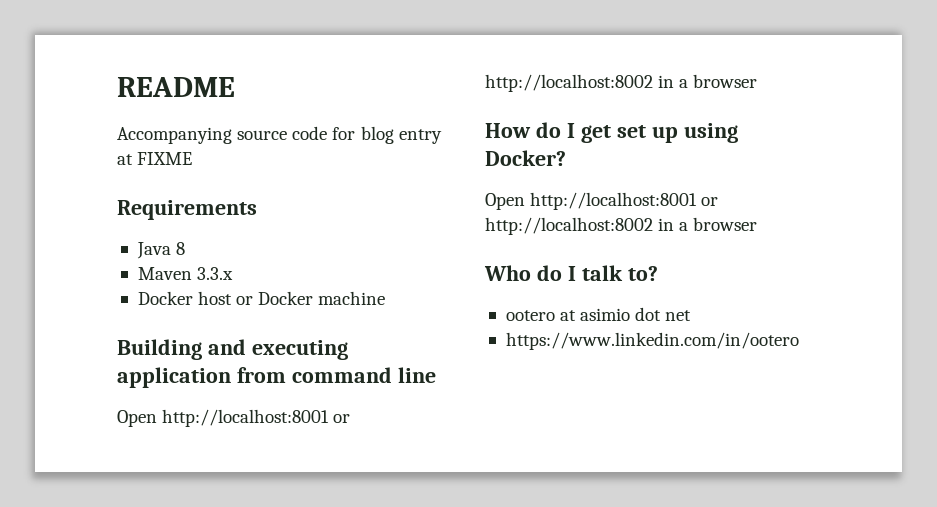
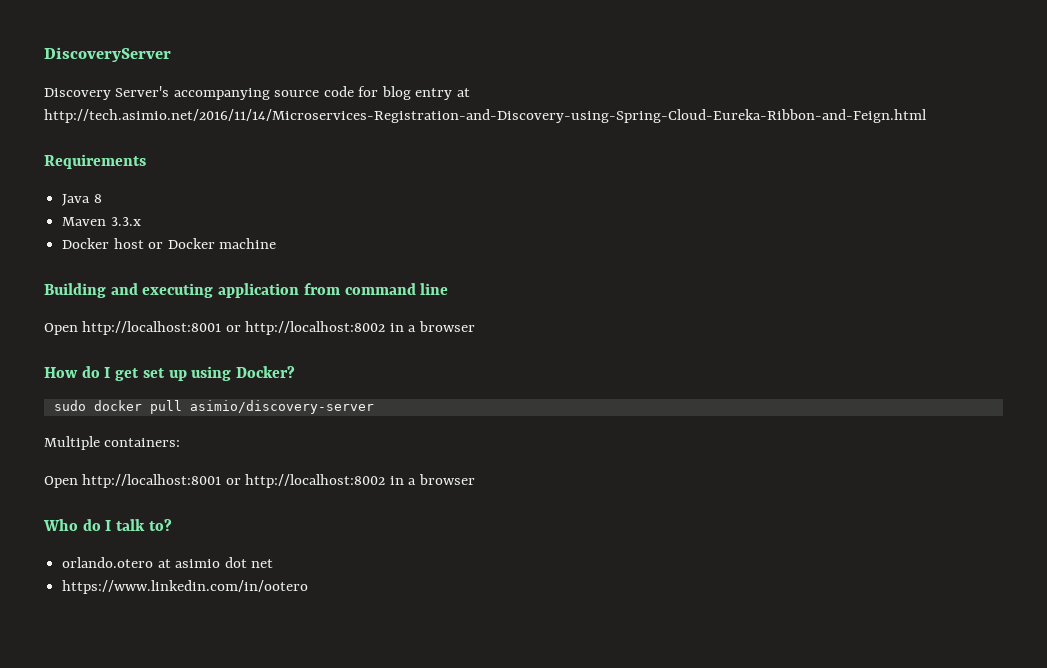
[117,77,235,97] [117,127,232,144] README // Accompanying -> [44,47,171,62] [44,86,270,100] DiscoveryServer // Discovery Server's accompanying
[137,152,193,165] FIXME -> [44,109,927,123] http://tech.asimio.net/2016/11/14/Microservices-Registration-and-Discovery-using-Spring-Cloud-Eureka-Ribbon-and-Feign.html
(566, 158) none -> [53,400,374,414] [44,436,181,450] // sudo docker pull asimio/discovery-server // Multiple containers:
[505,310,555,321] ootero -> [62,557,154,568] orlando.otero

